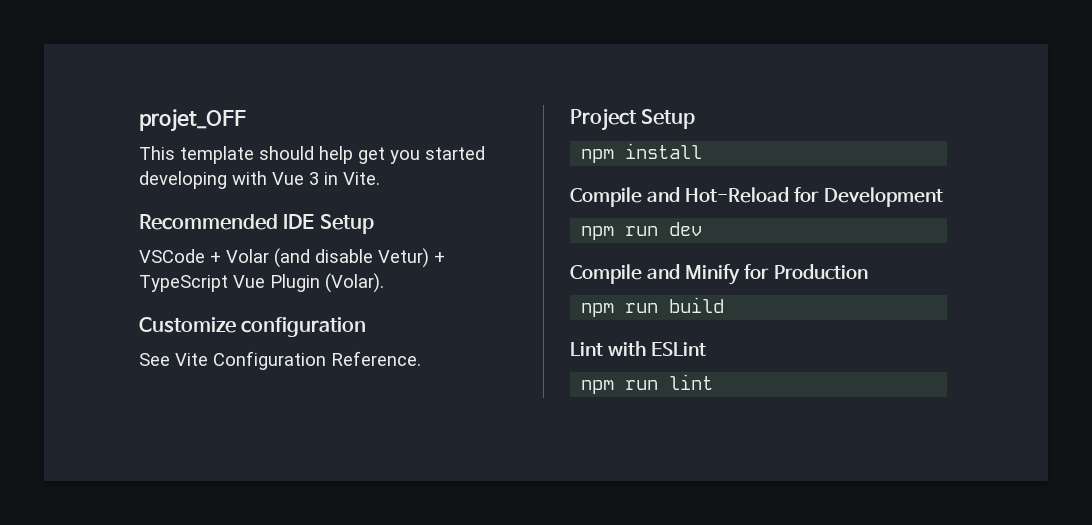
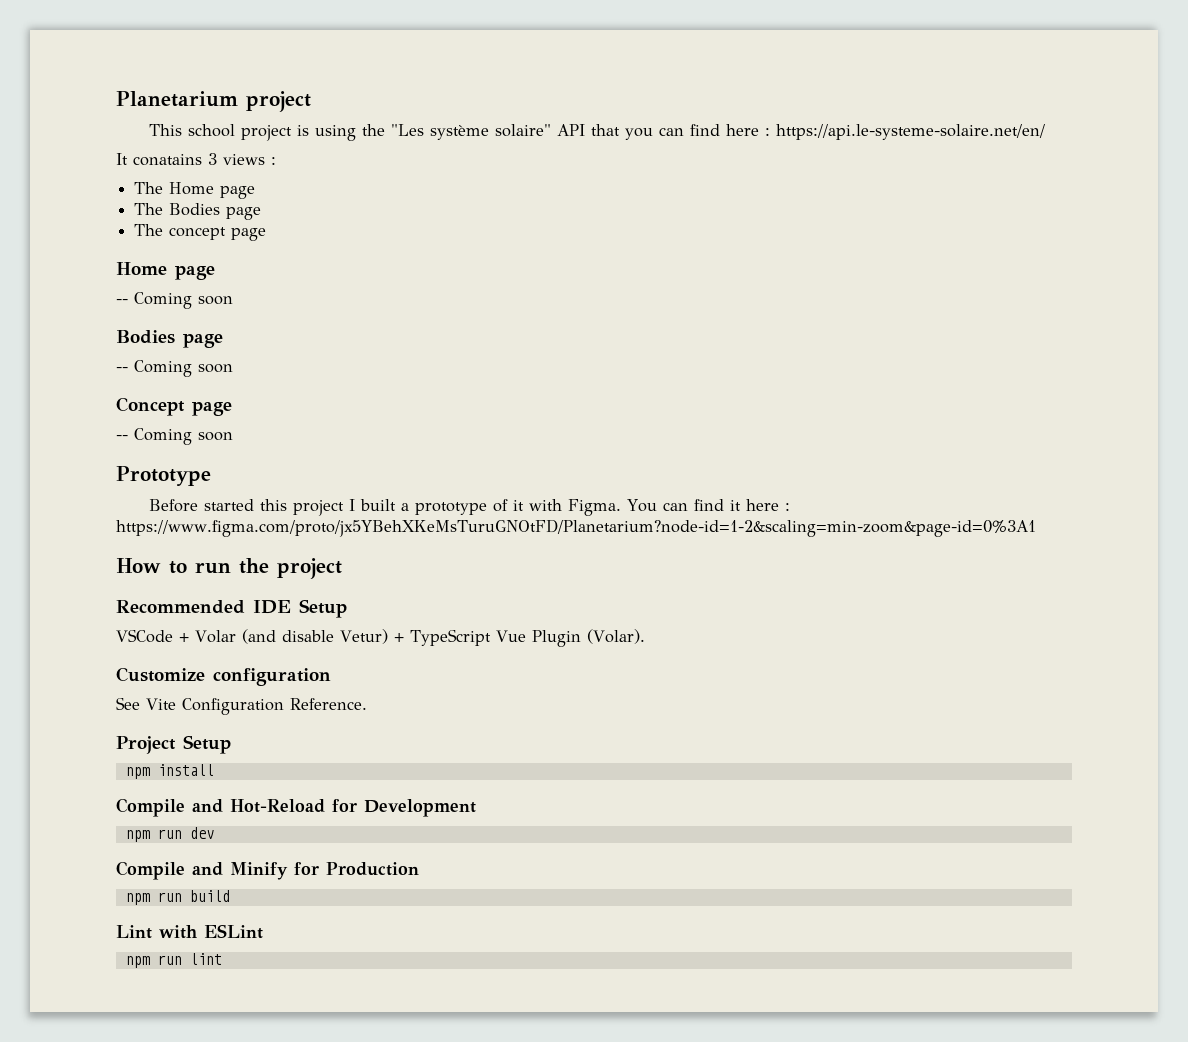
[139,109,246,132] projet_OFF -> [116,91,311,112] Planetarium project
[180,146,485,164] [139,171,380,189] template should help get you started developing with Vue 3 in Vite. -> [187,124,1045,141] [116,153,276,166] [134,182,256,199] [134,203,262,220] [134,224,267,241] [116,262,215,280] [116,292,233,309] [116,330,223,348] [116,360,233,377] [116,397,232,416] [116,428,233,445] [116,466,211,486] [148,499,790,516] [116,519,1036,537] [116,558,342,579] school project is using the "Les système solaire" API that you can find here : https://api.le-systeme-solaire.net/en/ // It conatains 3 views : // The Home page // The Bodies page // The concept page // Home page // -- Coming soon // Bodies page // -- Coming soon // Concept page // -- Coming soon // Prototype // Before started this project I built a prototype of it with Figma. You can find it here : https://www.figma.com/proto/jx5YBehXKeMsTuruGNOtFD/Planetarium?node-id=1-2&scaling=min-zoom&page-id=0%3A1 // How to run the project

